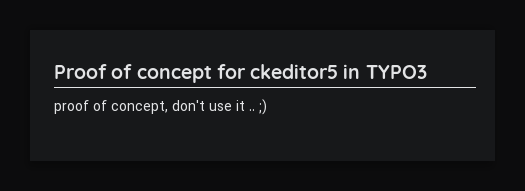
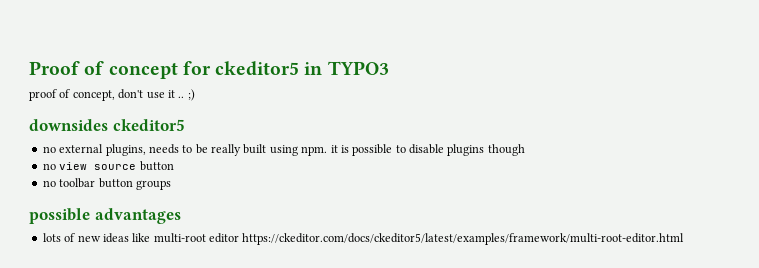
(267, 107) none -> [29,119,185,131] [42,144,525,156] [42,161,174,171] [42,178,171,190] [29,208,181,224] [42,233,685,245] // downsides ckeditor5 // no external plugins, needs to be really built using npm. it is possible to disable plugins though // no view source button // no toolbar button groups // possible advantages // lots of new ideas like multi-root editor https://ckeditor.com/docs/ckeditor5/latest/examples/framework/multi-root-editor.html

